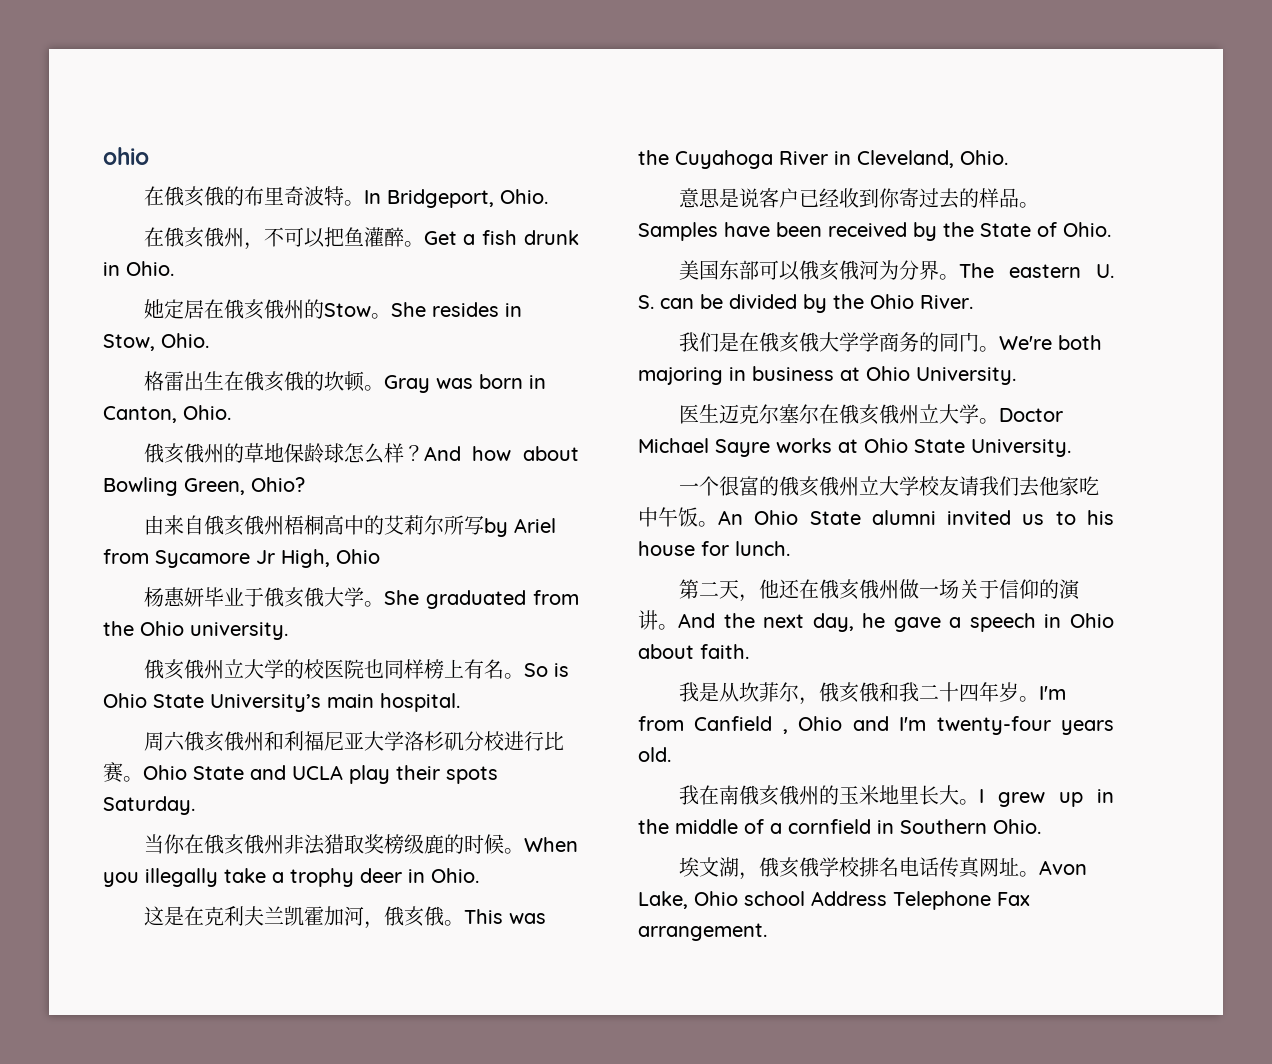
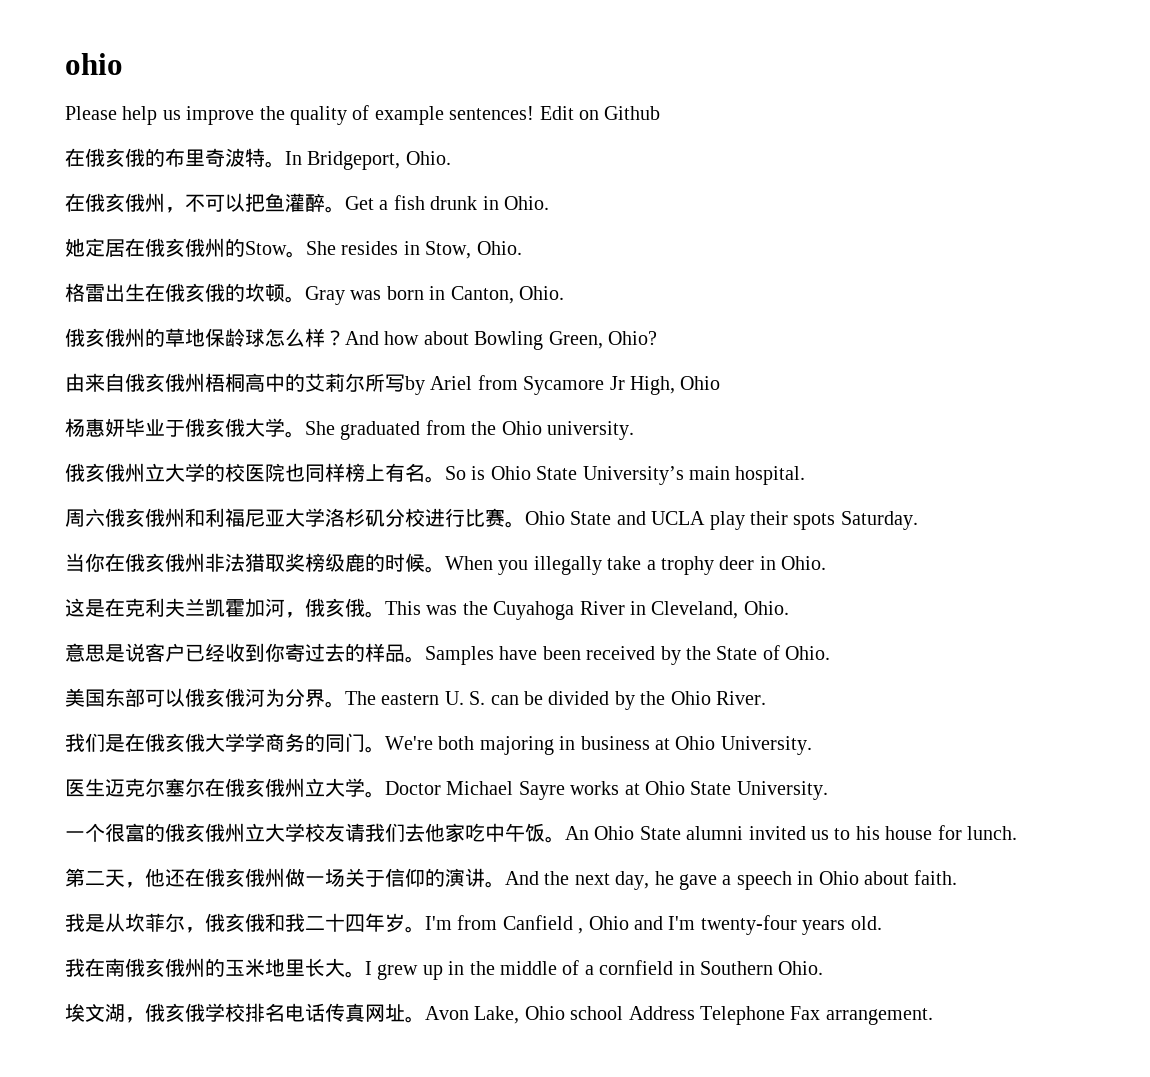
(149, 156) none -> [65,105,661,125] // Please help us improve the quality of example sentences! Edit on Github

